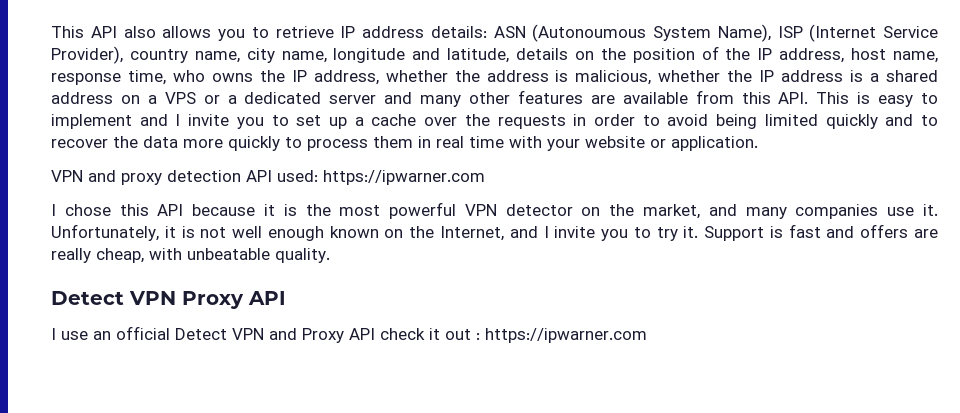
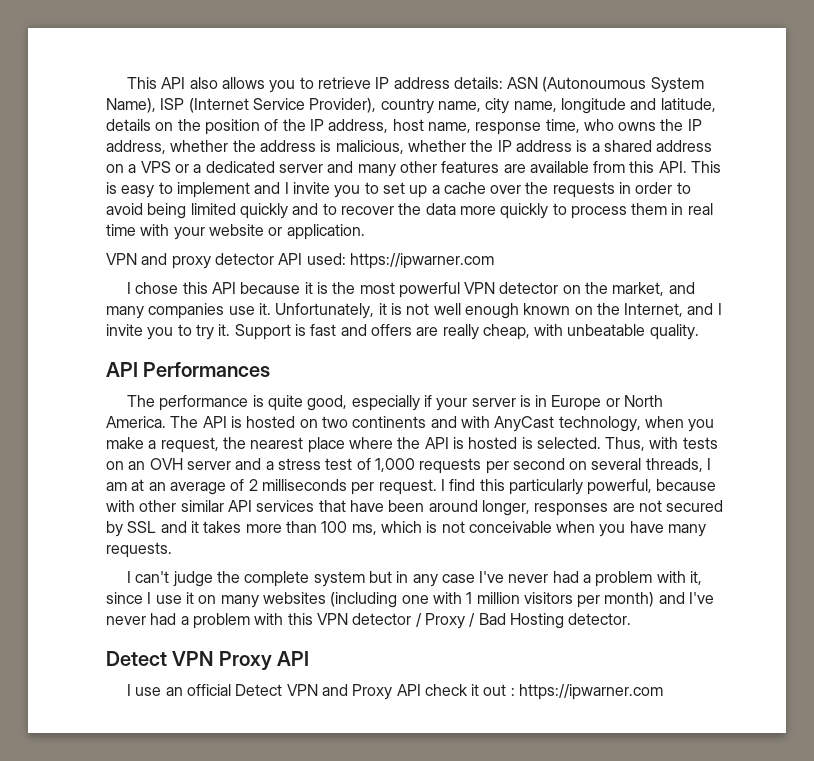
[167,170,241,182] detection -> [214,253,274,265] detector
(330, 255) none -> [106,362,271,377] [126,395,664,411] [106,416,715,432] [106,437,718,453] [106,458,712,474] [106,479,717,495] [106,500,724,516] [106,521,707,537] [106,542,172,558] [126,571,703,587] [106,592,715,608] [106,613,632,629] // API Performances // The performance is quite good, especially if your server is in Europe or North America. The API is hosted on two continents and with AnyCast technology, when you make a request, the nearest place where the API is hosted is selected. Thus, with tests on an OVH server and a stress test of 1,000 requests per second on several threads, I am at an average of 2 milliseconds per request. I find this particularly powerful, because with other similar API services that have been around longer, responses are not secured by SSL and it takes more than 100 ms, which is not conceivable when you have many requests. // I can't judge the complete system but in any case I've never had a problem with it, since I use it on many websites (including one with 1 million visitors per month) and I've never had a problem with this VPN detector / Proxy / Bad Hosting detector.

